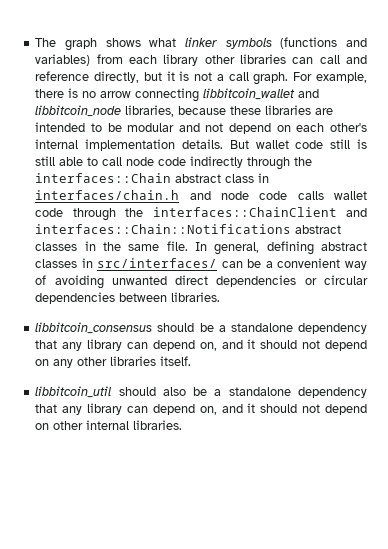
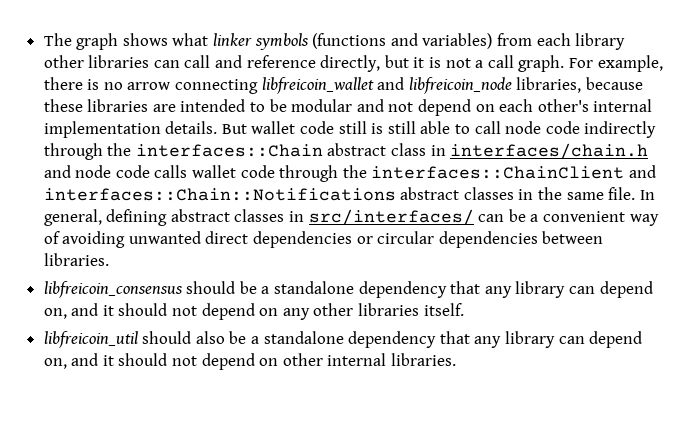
[203,88,320,100] [35,105,122,117] libbitcoin_wallet and libbitcoin_node -> [261,77,512,94] libfreicoin_wallet and libfreicoin_node
[35,322,153,334] libbitcoin_consensus -> [43,281,183,298] libfreicoin_consensus
[35,386,113,398] libbitcoin_util -> [43,331,138,348] libfreicoin_util

